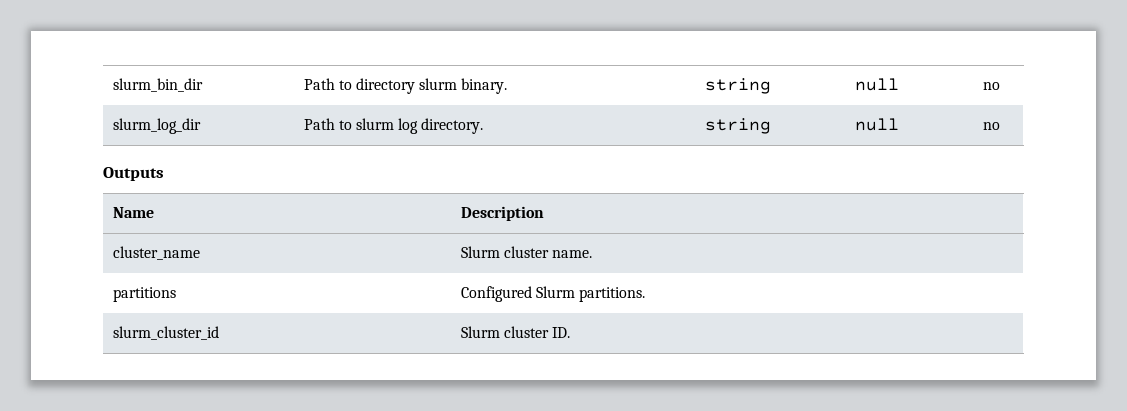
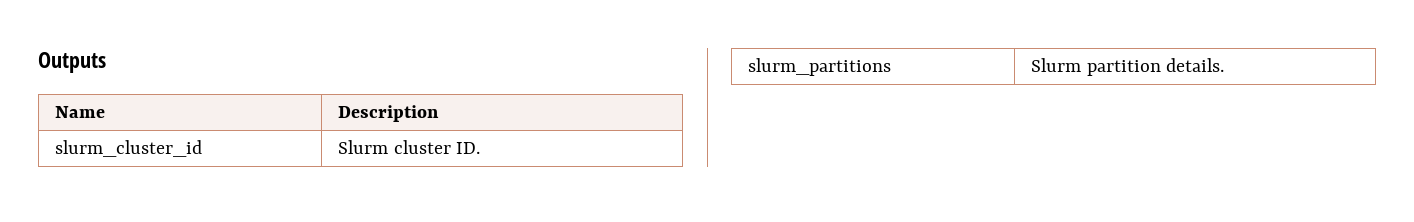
[112,78,203,92] [303,78,508,94] [704,78,771,94] [854,78,899,91] [982,82,1000,90] [112,118,201,134] [303,118,484,134] [704,118,771,134] [854,118,899,131] [982,122,1000,130] [103,167,164,181] [112,207,154,218] [460,206,544,221] [112,246,200,260] [460,246,592,258] [112,287,176,302] [460,286,645,302] slurm_bin_dir | Path to directory slurm binary. | string | null | no // slurm_log_dir | Path to slurm log directory. | string | null | no // Outputs // Name | Description // cluster_name | Slurm cluster name. // partitions | Configured Slurm partitions. -> [38,52,106,73] [55,106,106,118] [338,105,440,122] Outputs // Name | Description
(570, 332) none -> [748,58,892,76] [1031,58,1225,76] // slurm_partitions | Slurm partition details.

